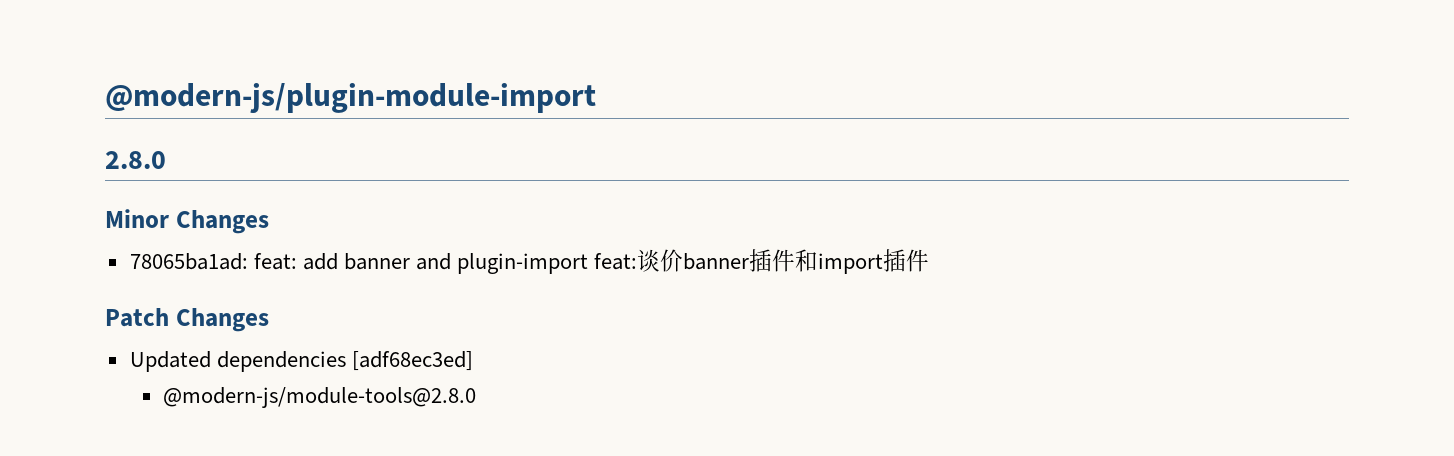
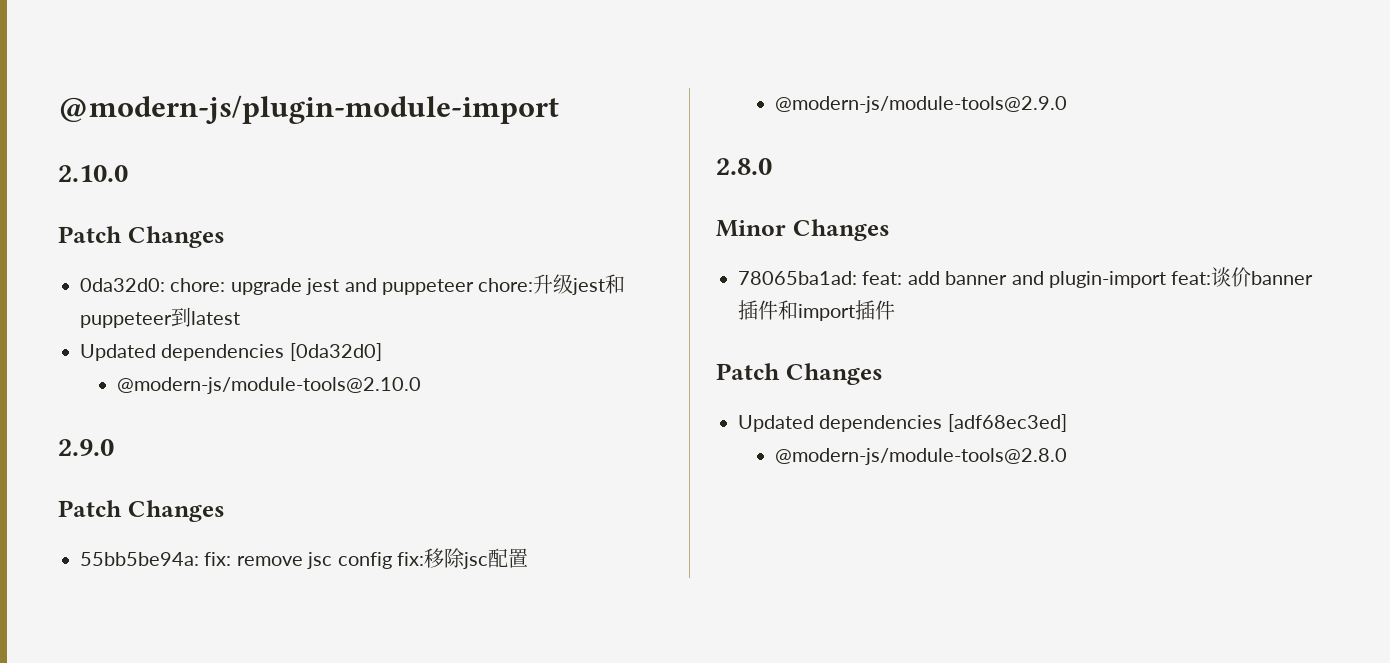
(596, 98) none -> [58,165,128,182] [58,226,225,248] [80,274,626,295] [80,307,240,328] [80,343,382,361] [116,377,421,394] [58,439,114,456] [58,500,225,522] [80,548,528,569] [774,96,1067,113] // 2.10.0 // Patch Changes // 0da32d0: chore: upgrade jest and puppeteer chore:升级jest和puppeteer到latest // Updated dependencies [0da32d0] // @modern-js/module-tools@2.10.0 // 2.9.0 // Patch Changes // 55bb5be94a: fix: remove jsc config fix:移除jsc配置 // @modern-js/module-tools@2.9.0

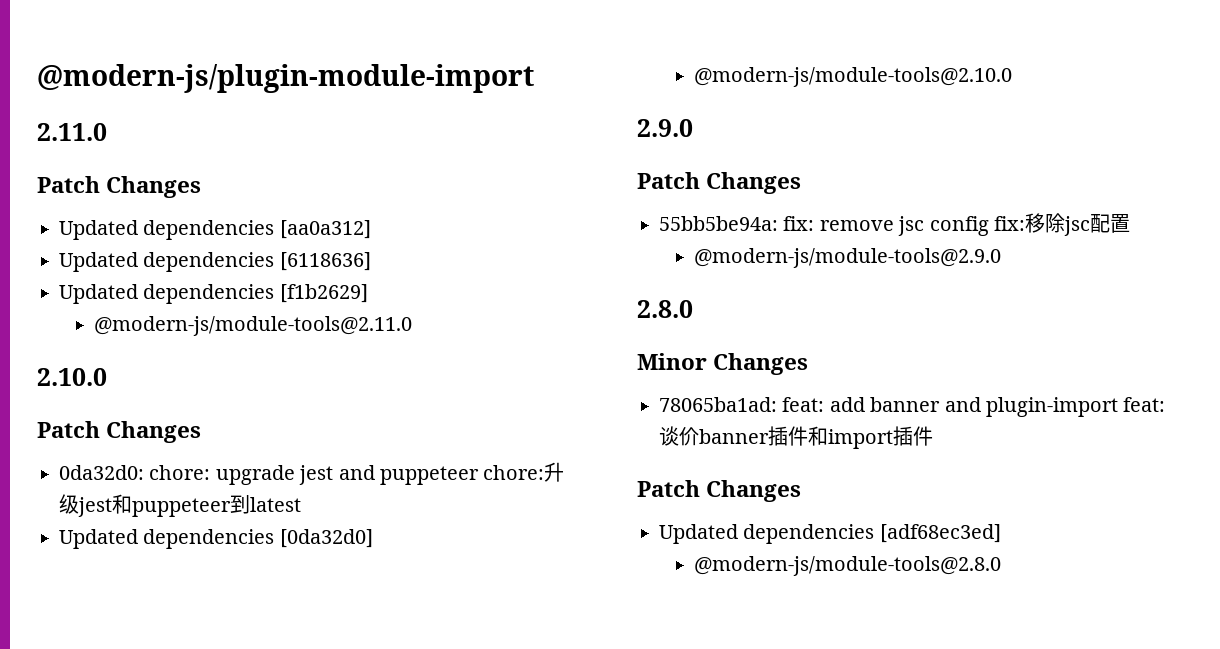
(559, 109) none -> [37,123,107,141] [37,176,202,198] [59,220,371,240] [59,252,371,272] [59,284,368,304] [94,316,413,336] // 2.11.0 // Patch Changes // Updated dependencies [aa0a312] // Updated dependencies [6118636] // Updated dependencies [f1b2629] // @modern-js/module-tools@2.11.0

